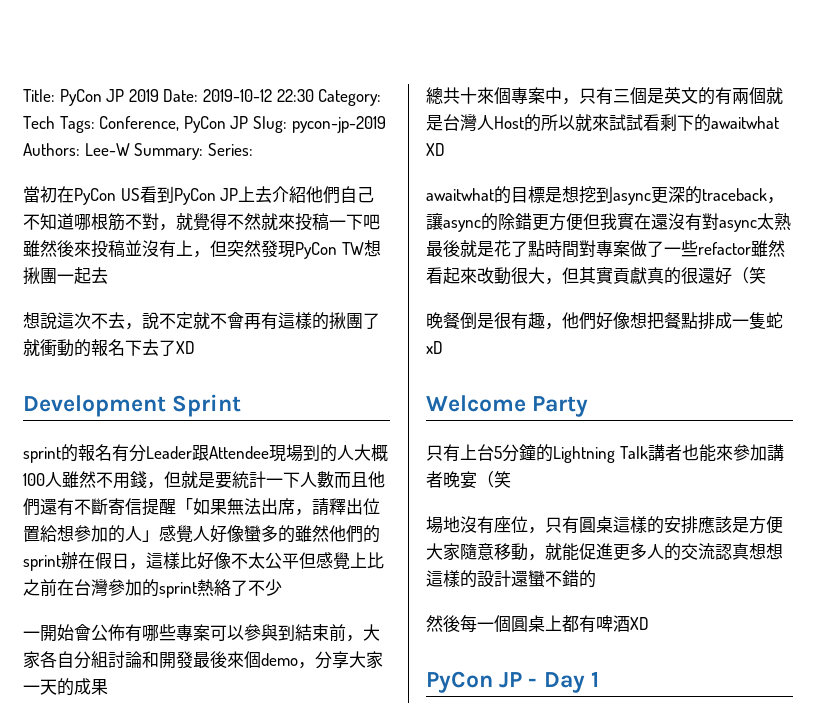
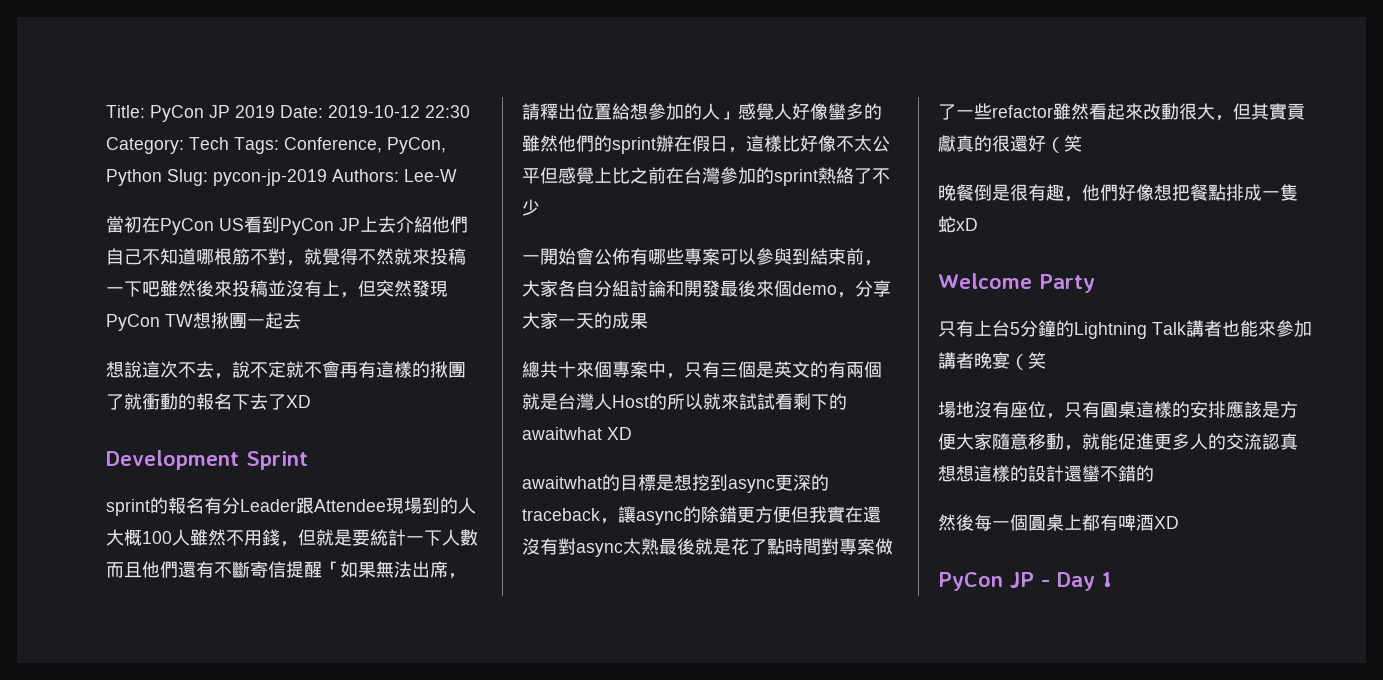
[183,116,249,133] PyCon JP -> [387,137,446,154] [106,169,162,186] PyCon, Python
[134,143,253,160] Summary: Series: -> (457, 175) none

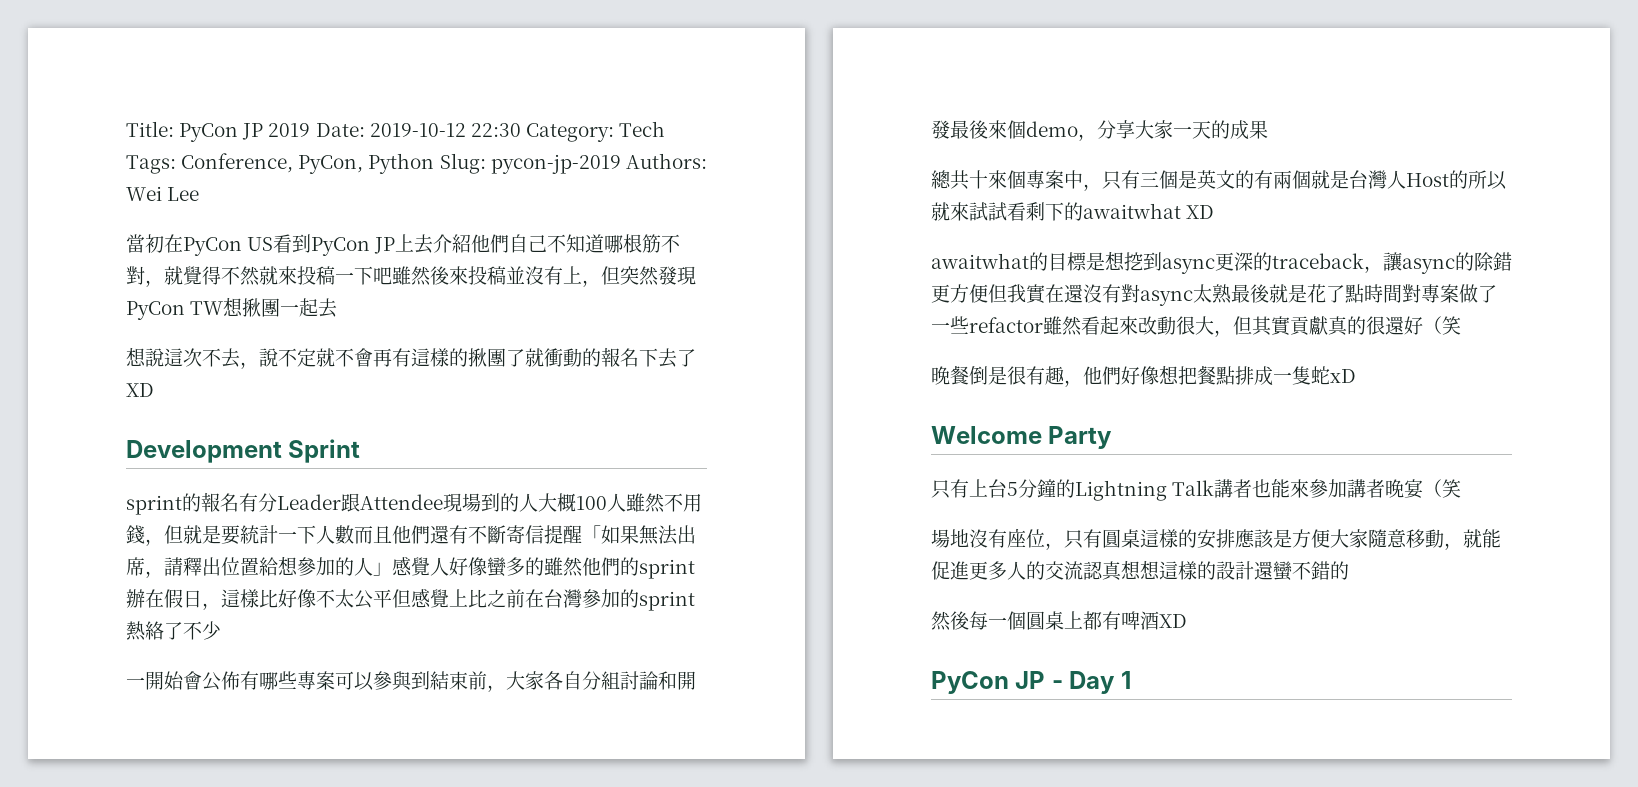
[404,169,457,182] Lee-W -> [126,186,200,201] Wei Lee

